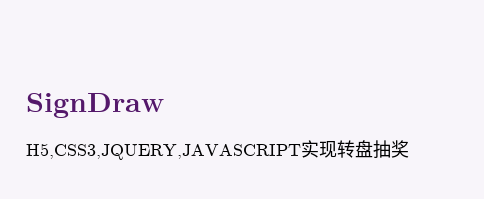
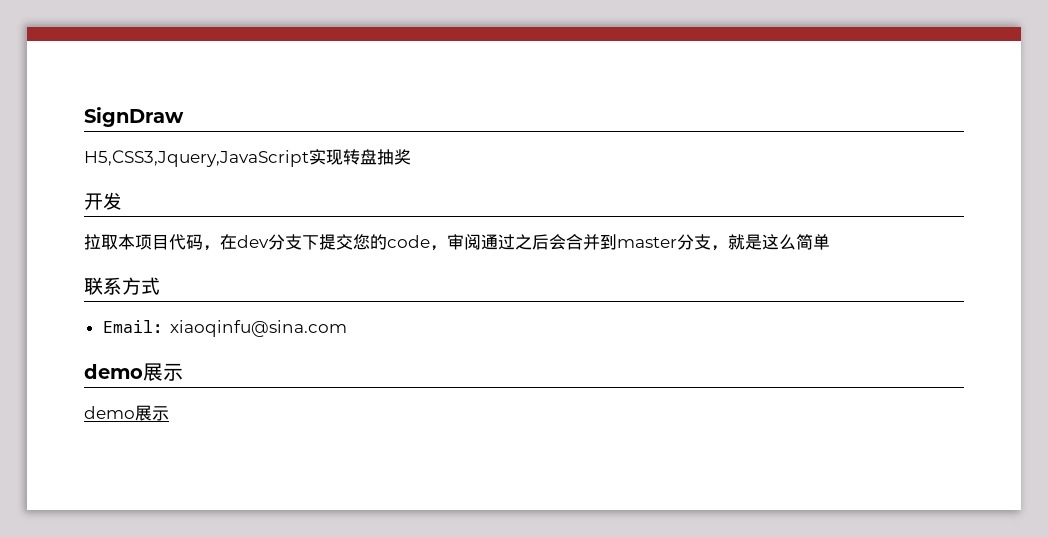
[26,143,301,160] H5,CSS3,JQUERY,JAVASCRIPT -> [84,150,309,167] H5,CSS3,Jquery,JavaScript
(409, 149) none -> [84,192,122,210] [84,234,830,251] [84,277,160,295] [102,320,347,337] [84,363,183,381] [84,405,169,421] // 开发 // 拉取本项目代码，在dev分支下提交您的code，审阅通过之后会合并到master分支，就是这么简单 // 联系方式 // Email：xiaoqinfu@sina.com // demo展示 // demo展示

